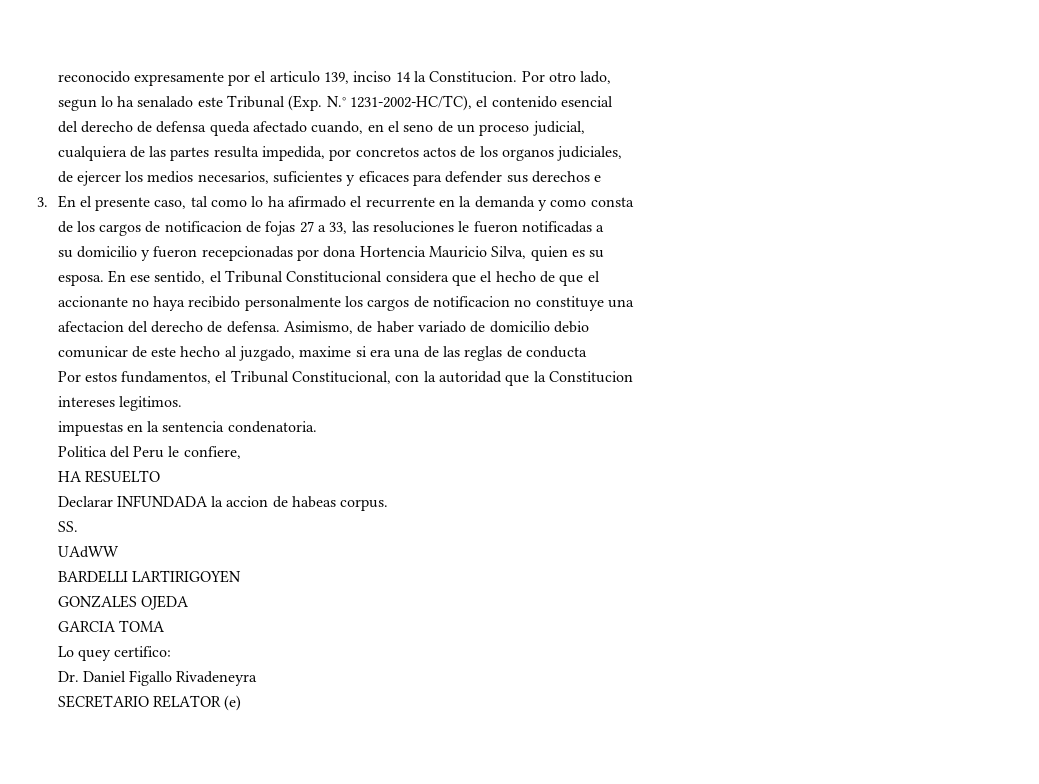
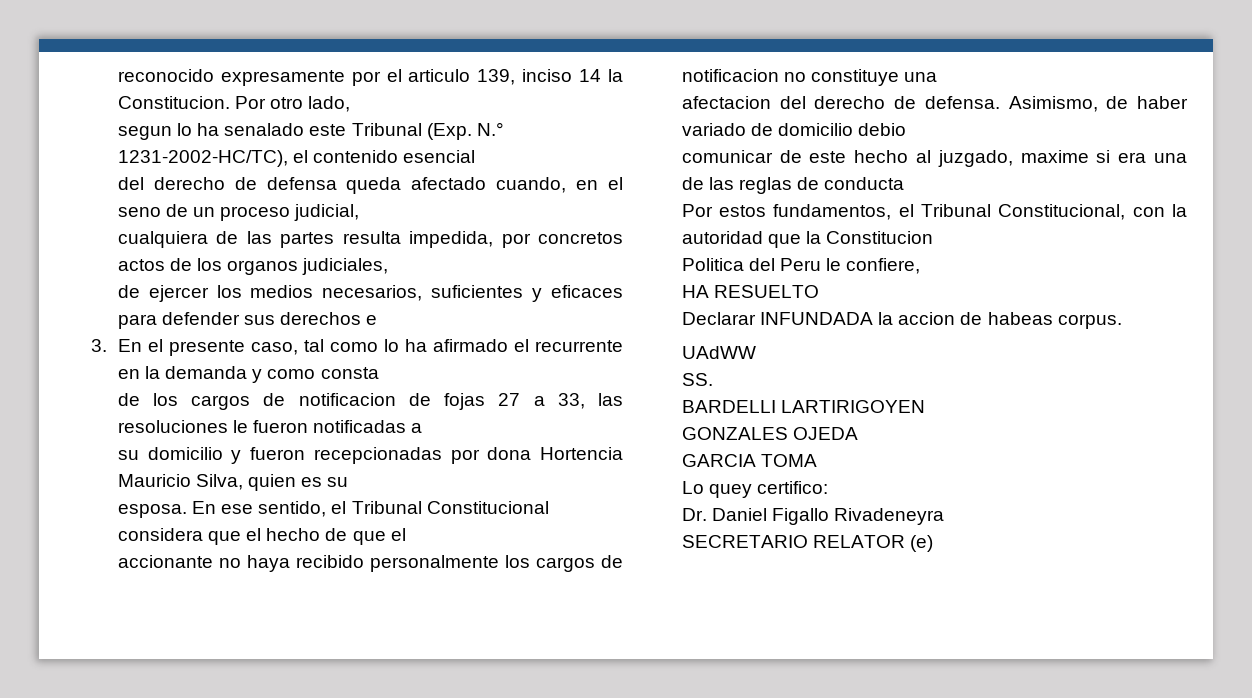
[57,396,182,411] [57,421,317,436] // intereses legitimos. // impuestas en la sentencia condenatoria. -> (934, 237) none
(389, 505) none -> [681,346,756,359] // UAdWW
[57,546,119,558] // UAdWW -> (713, 379) none

